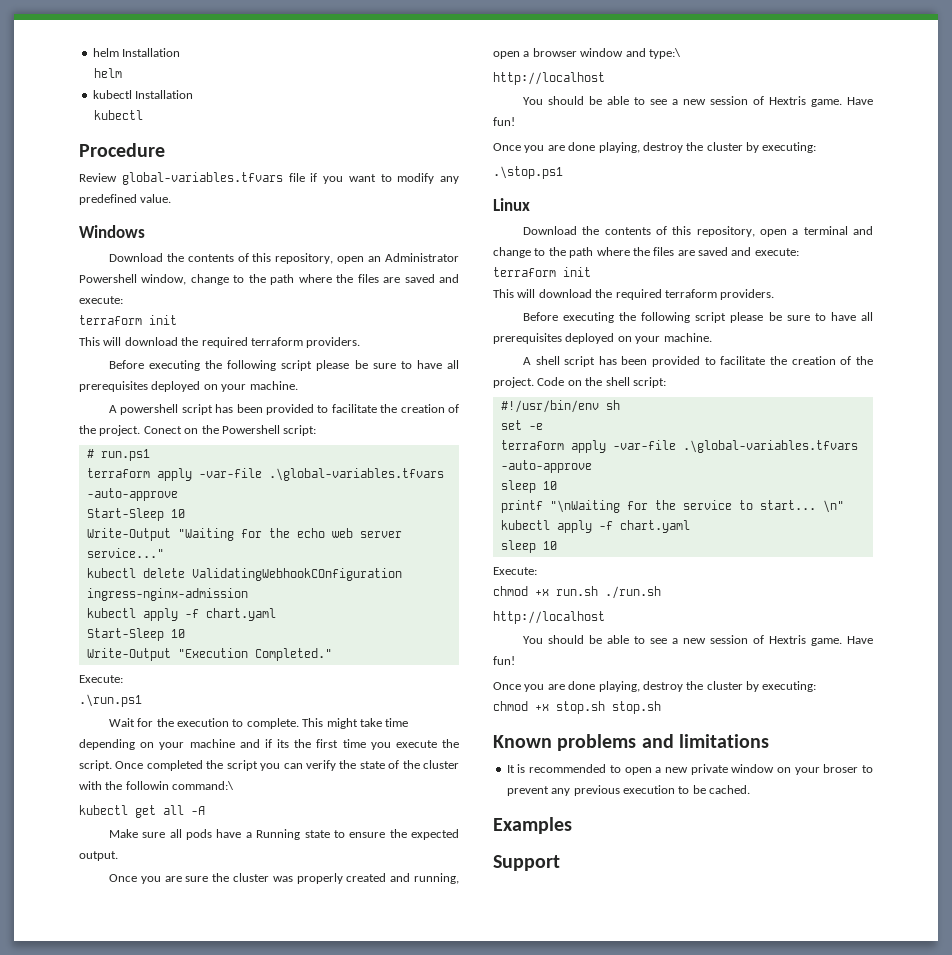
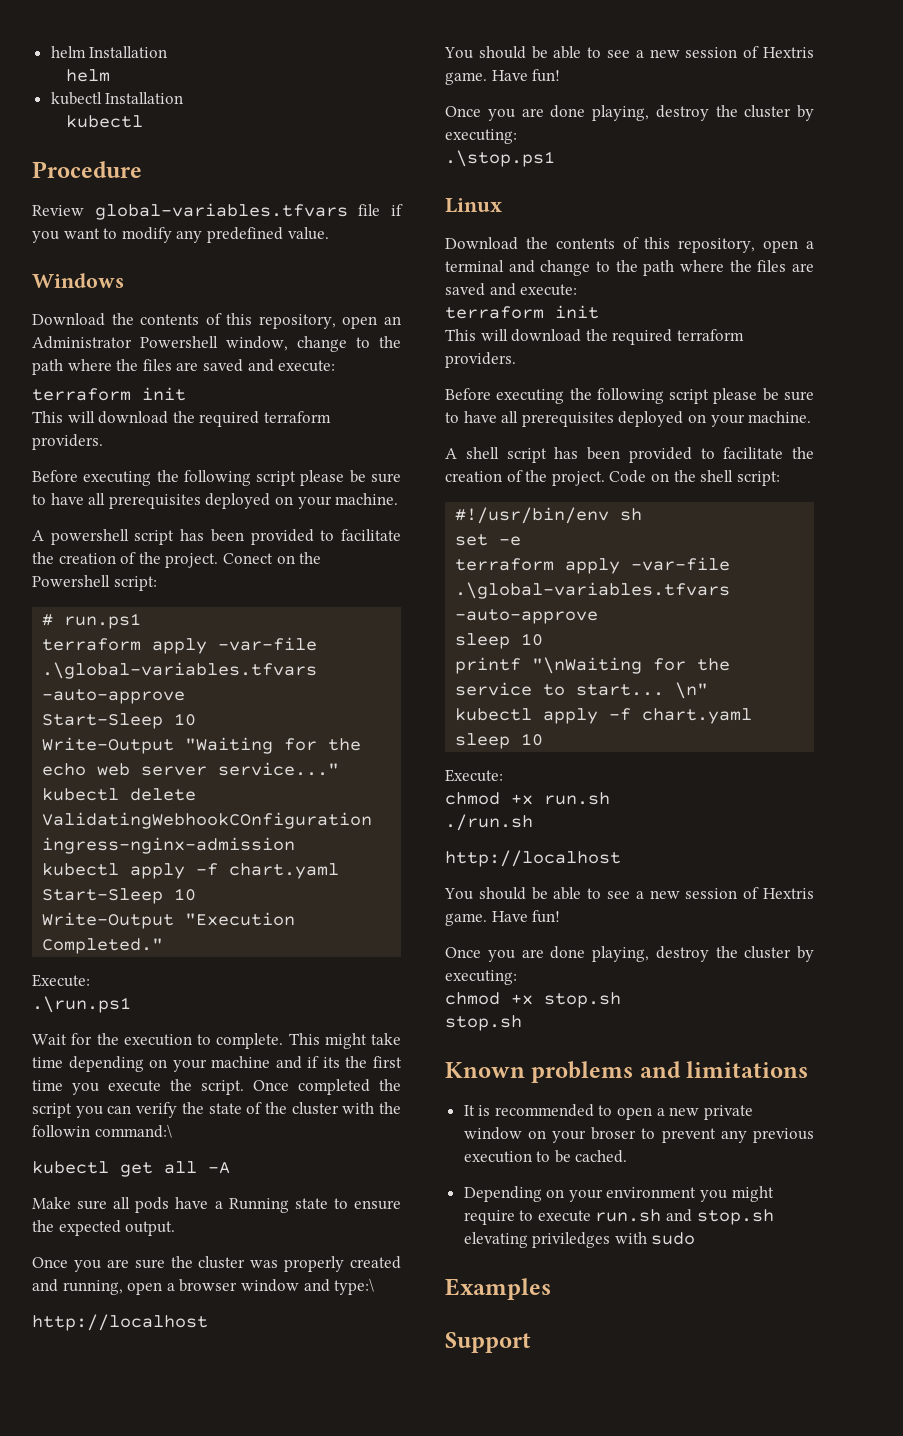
(598, 591) none -> (610, 798) //
(605, 707) none -> (621, 1000) //
(750, 789) none -> [463,1186,774,1202] [463,1209,774,1225] [463,1232,696,1248] // Depending on your environment you might require to execute run.sh and stop.sh elevating priviledges with sudo

